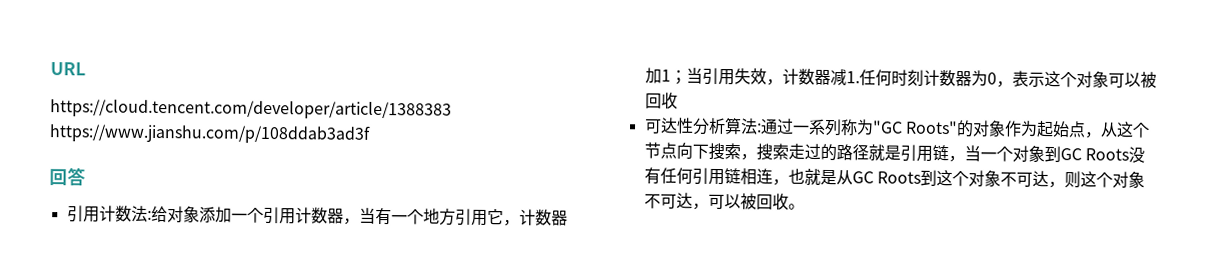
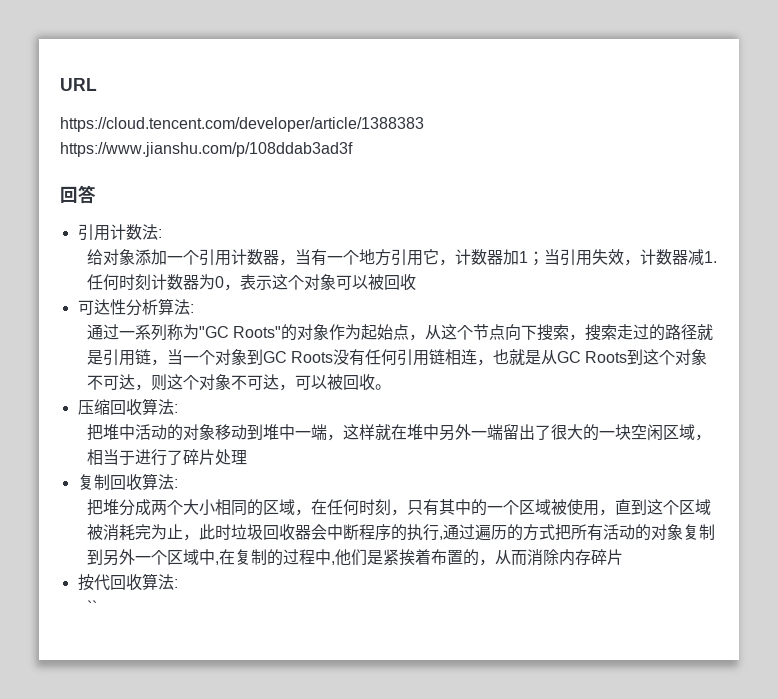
(152, 215) none -> (162, 233) //
(762, 128) none -> (194, 308) //
(805, 206) none -> [77,398,178,416] [86,424,711,441] [86,449,247,466] [77,473,178,491] [86,499,711,516] [86,524,715,541] [86,549,623,566] [77,573,178,591] [86,600,97,613] // 压缩回收算法: // 把堆中活动的对象移动到堆中一端，这样就在堆中另外一端留出了很大的一块空闲区域，相当于进行了碎片处理 // 复制回收算法: // 把堆分成两个大小相同的区域，在任何时刻，只有其中的一个区域被使用，直到这个区域被消耗完为止，此时垃圾回收器会中断程序的执行,通过遍历的方式把所有活动的对象复制到另外一个区域中,在复制的过程中,他们是紧挨着布置的，从而消除内存碎片 // 按代回收算法: // ``

